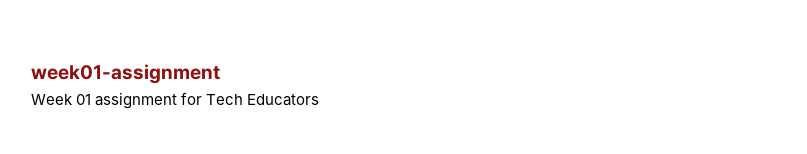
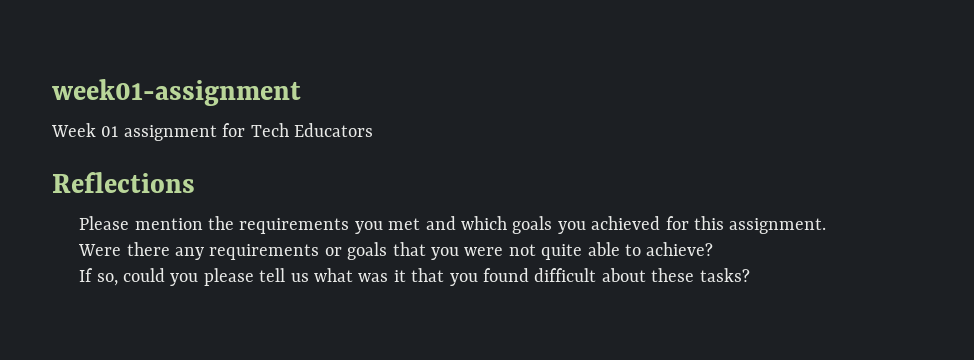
(320, 100) none -> [52,172,195,193] [79,216,827,234] [78,242,714,260] [79,268,750,286] // Reflections // Please mention the requirements you met and which goals you achieved for this assignment. // Were there any requirements or goals that you were not quite able to achieve? // If so, could you please tell us what was it that you found difficult about these tasks?

